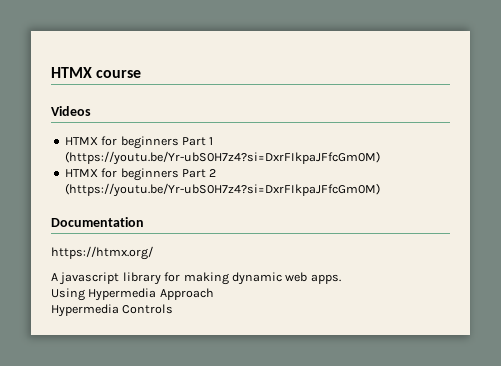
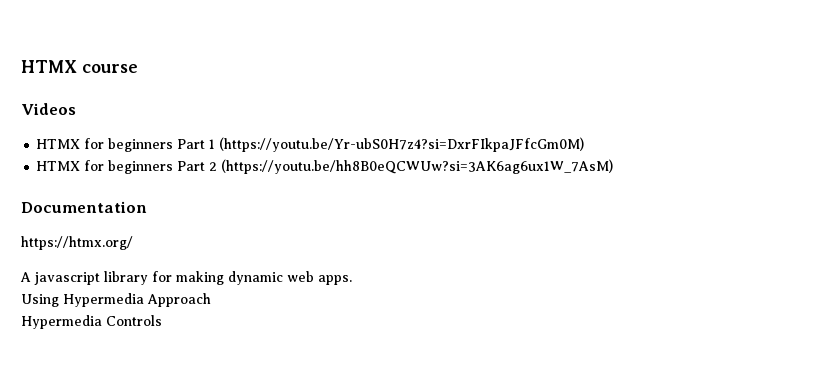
[64,183,380,197] (https://youtu.be/Yr-ubS0H7z4?si=DxrFIkpaJFfcGm0M) -> [221,159,614,174] (https://youtu.be/hh8B0eQCWUw?si=3AK6ag6ux1W_7AsM)

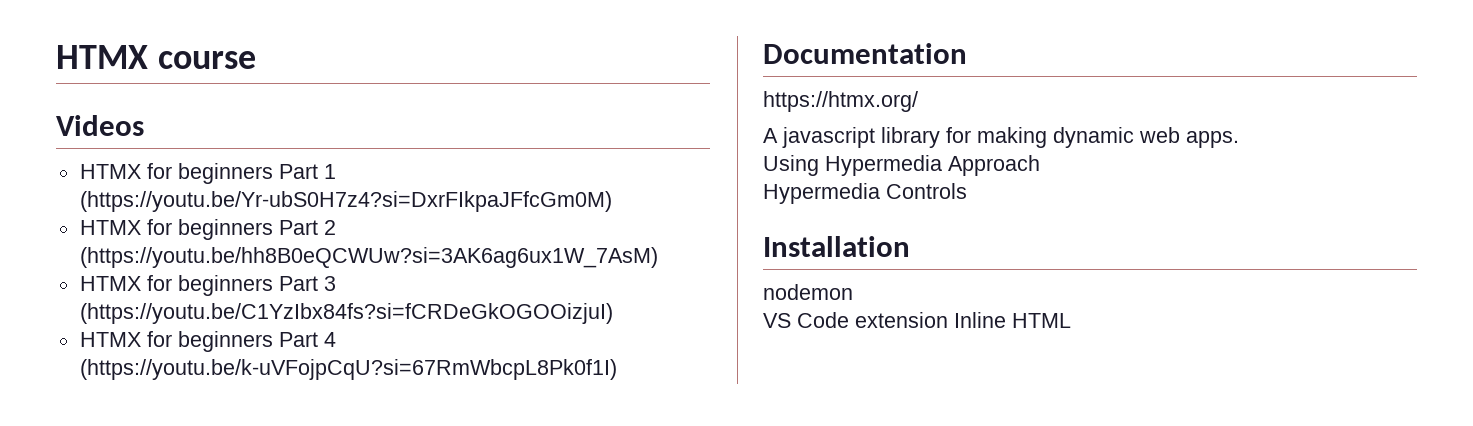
(614, 166) none -> [79,275,336,296] [79,303,613,324] [79,331,336,352] [79,359,617,380] // HTMX for beginners Part 3 (https://youtu.be/C1YzIbx84fs?si=fCRDeGkOGOOizjuI) // HTMX for beginners Part 4 (https://youtu.be/k-uVFojpCqU?si=67RmWbcpL8Pk0f1I)
(162, 320) none -> [763,236,910,257] [763,284,853,300] [763,312,1071,328] // Installation // nodemon // VS Code extension Inline HTML

